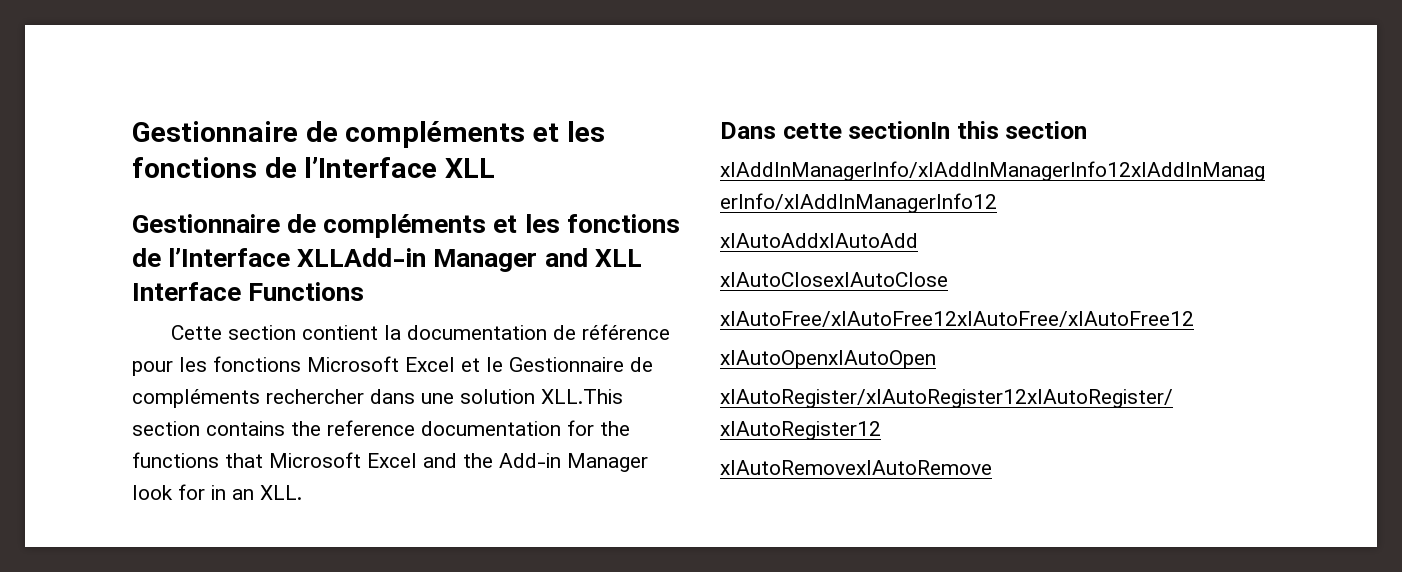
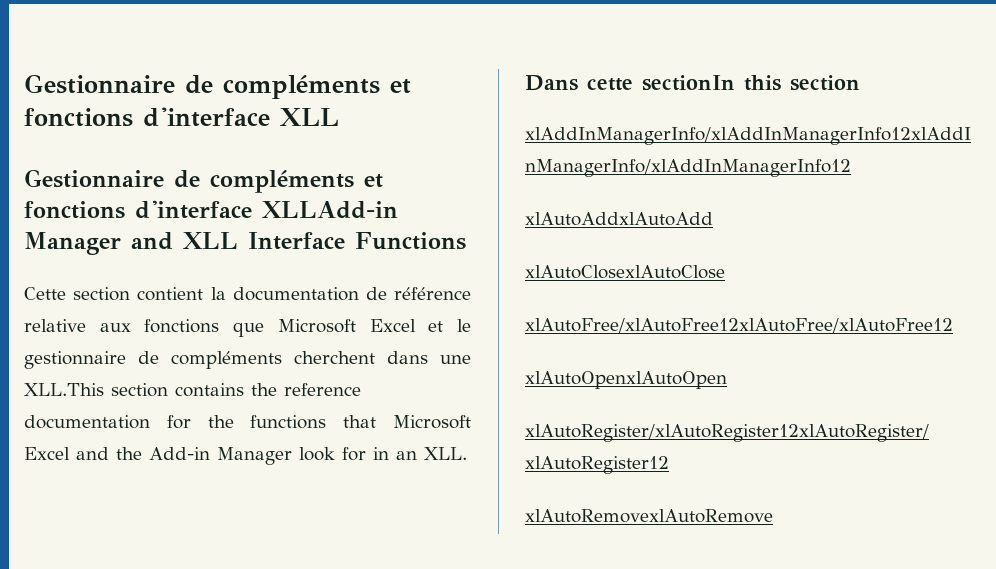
[132,121,605,148] [132,157,438,178] Gestionnaire de compléments et les fonctions de l’Interface -> [24,74,411,99] [24,107,270,127] Gestionnaire de compléments et fonctions d'interface
[524,214,680,233] [132,248,291,267] les fonctions de l’Interface -> [24,200,252,219] fonctions d'interface
[132,356,301,376] pour les fonctions -> [24,319,265,337] relative aux fonctions que
[509,357,653,372] [132,389,364,408] Gestionnaire de compléments rechercher -> [24,351,375,369] gestionnaire de compléments cherchent
[460,389,535,404] solution -> (471, 359) none

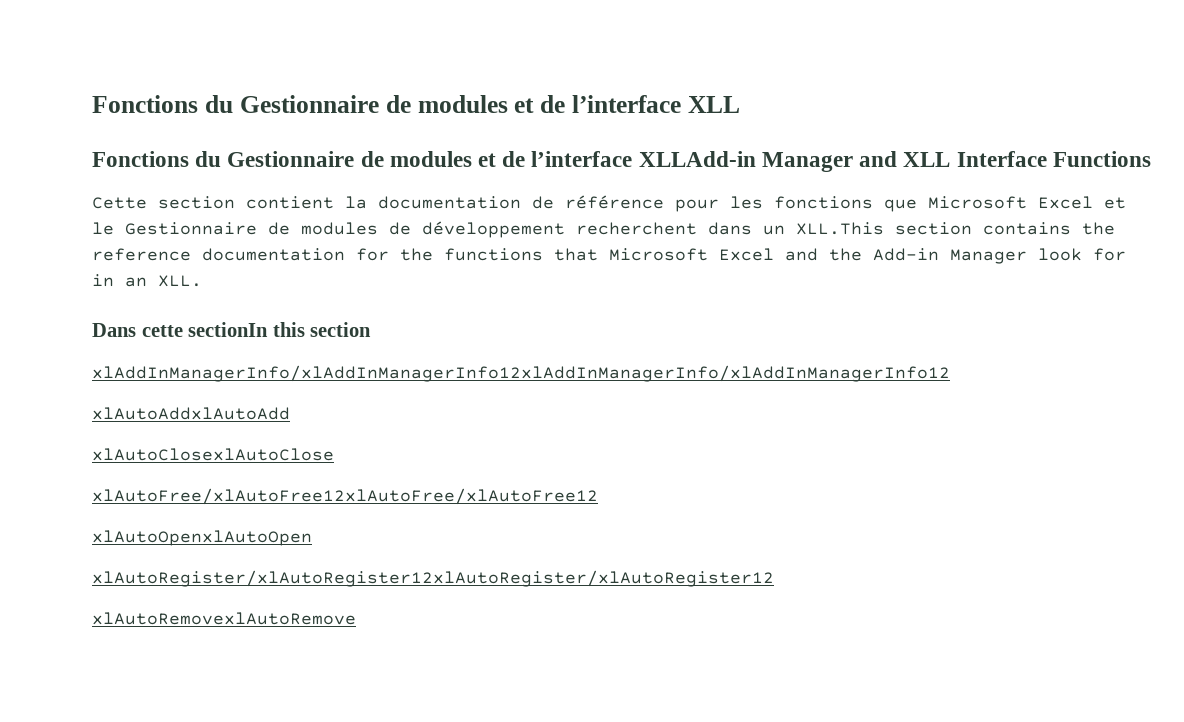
[24,74,411,99] [24,107,339,127] [24,169,383,193] [24,200,252,219] Gestionnaire de compléments et fonctions d'interface XLL // Gestionnaire de compléments et fonctions d'interface -> [92,95,741,113] [92,151,633,167] Fonctions du Gestionnaire de modules et de l’interface XLL // Fonctions du Gestionnaire de modules et de l’interface
[24,319,131,332] relative aux -> [675,196,763,212] pour les
[24,351,471,369] gestionnaire de compléments cherchent dans une -> [125,221,785,238] Gestionnaire de modules de développement recherchent dans un

